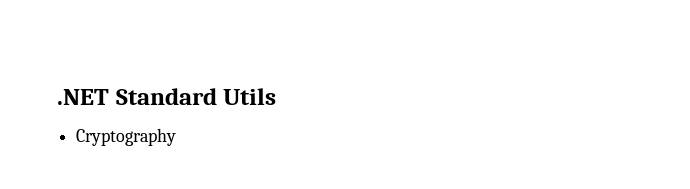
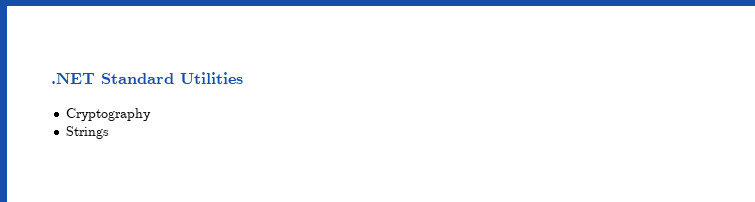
[223,88,277,105] Utils -> [180,72,243,84] Utilities
(177, 137) none -> [66,126,110,139] // Strings

